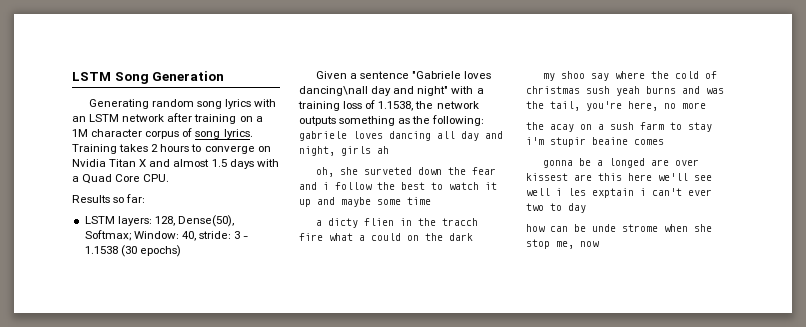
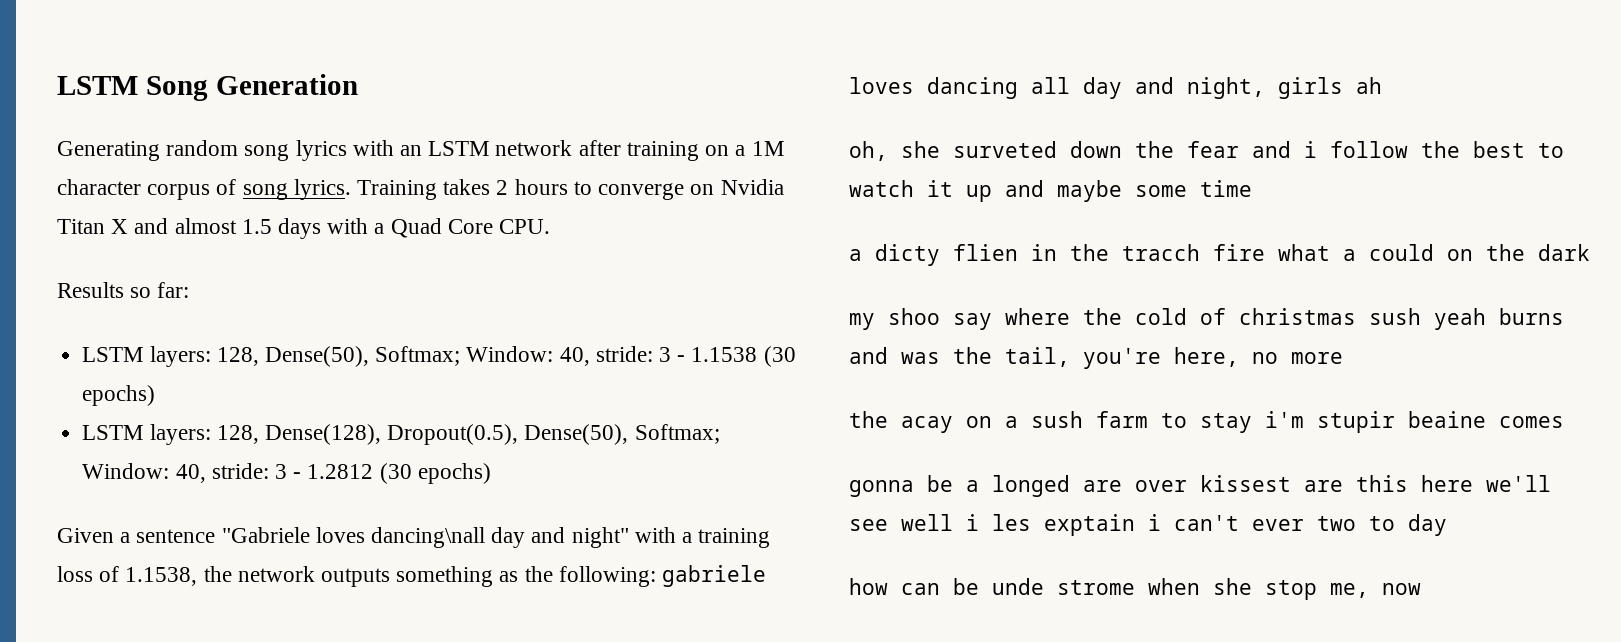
(181, 251) none -> [82,424,720,445] [82,463,491,484] // LSTM layers: 128, Dense(128), Dropout(0.5), Dense(50), Softmax; Window: 40, stride: 3 - 1.2812 (30 epochs)

